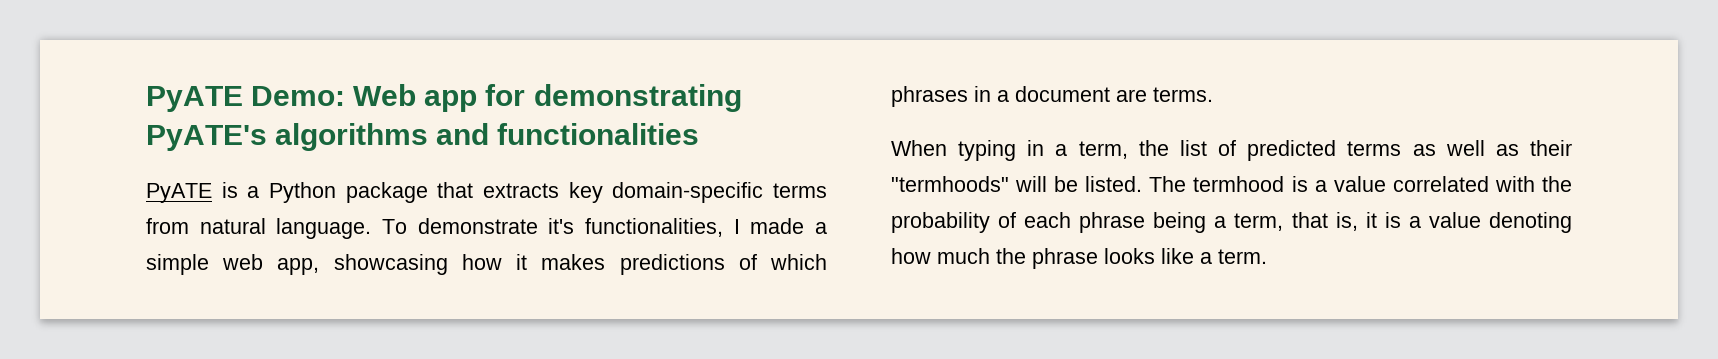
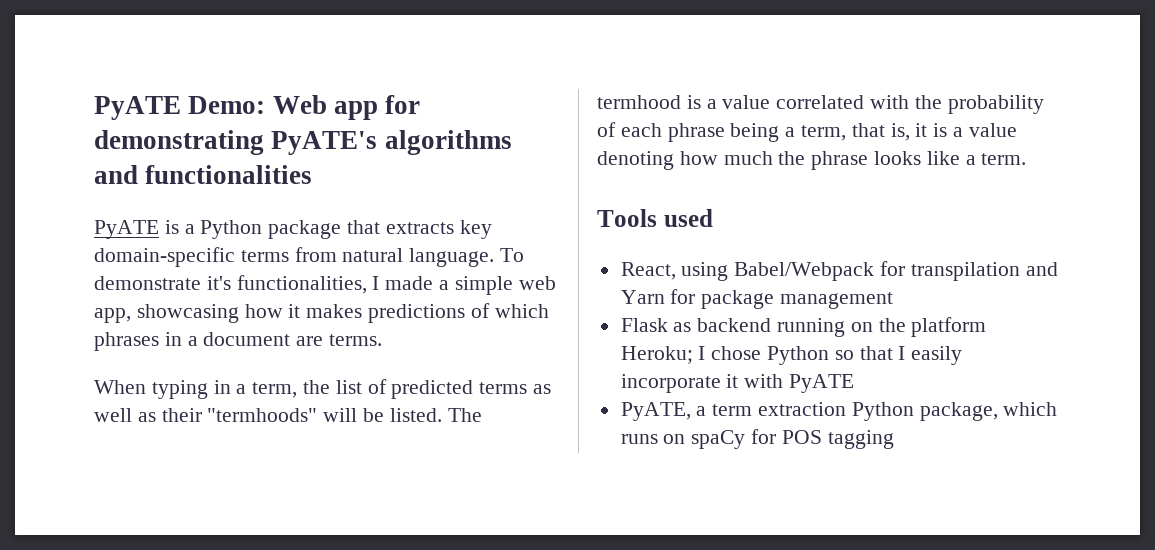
(1267, 256) none -> [597,209,713,227] [620,261,1058,281] [620,289,894,309] [620,317,987,337] [620,346,963,365] [620,374,855,393] [620,402,1058,421] [620,429,894,449] // Tools used // React, using Babel/Webpack for transpilation and Yarn for package management // Flask as backend running on the platform Heroku; I chose Python so that I easily incorporate it with PyATE // PyATE, a term extraction Python package, which runs on spaCy for POS tagging

